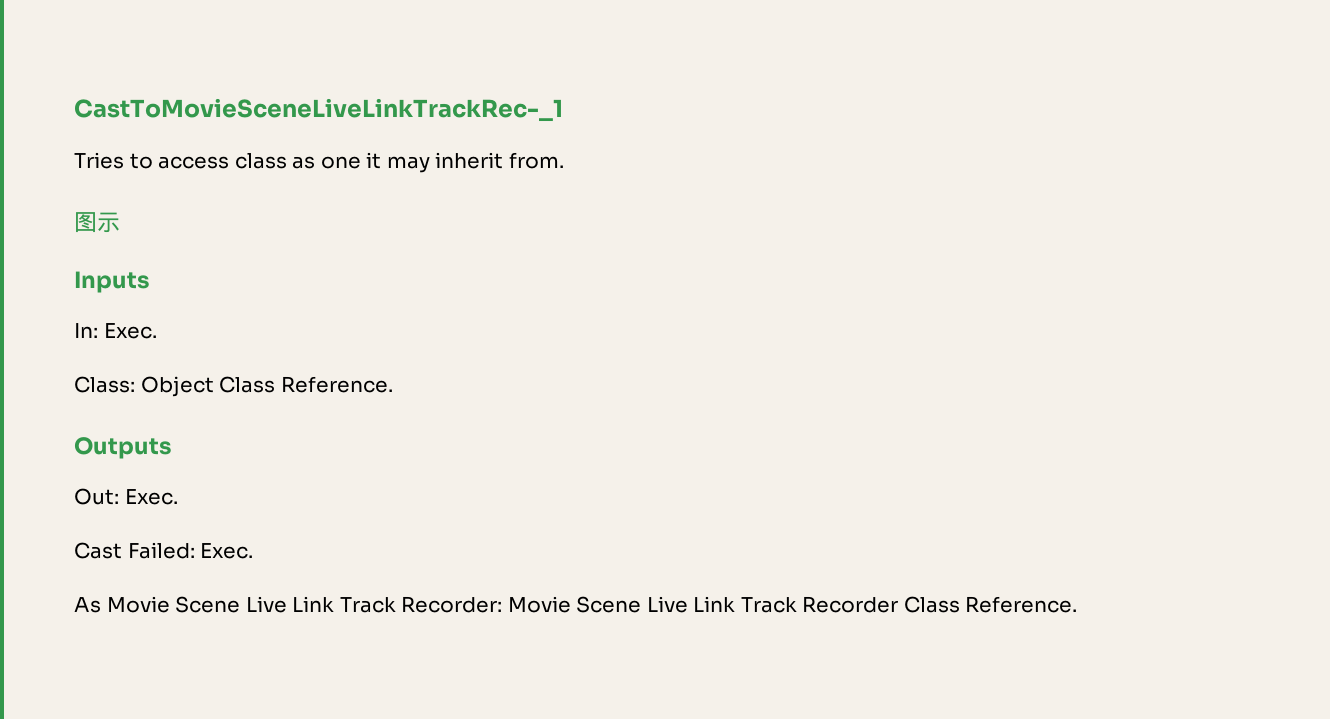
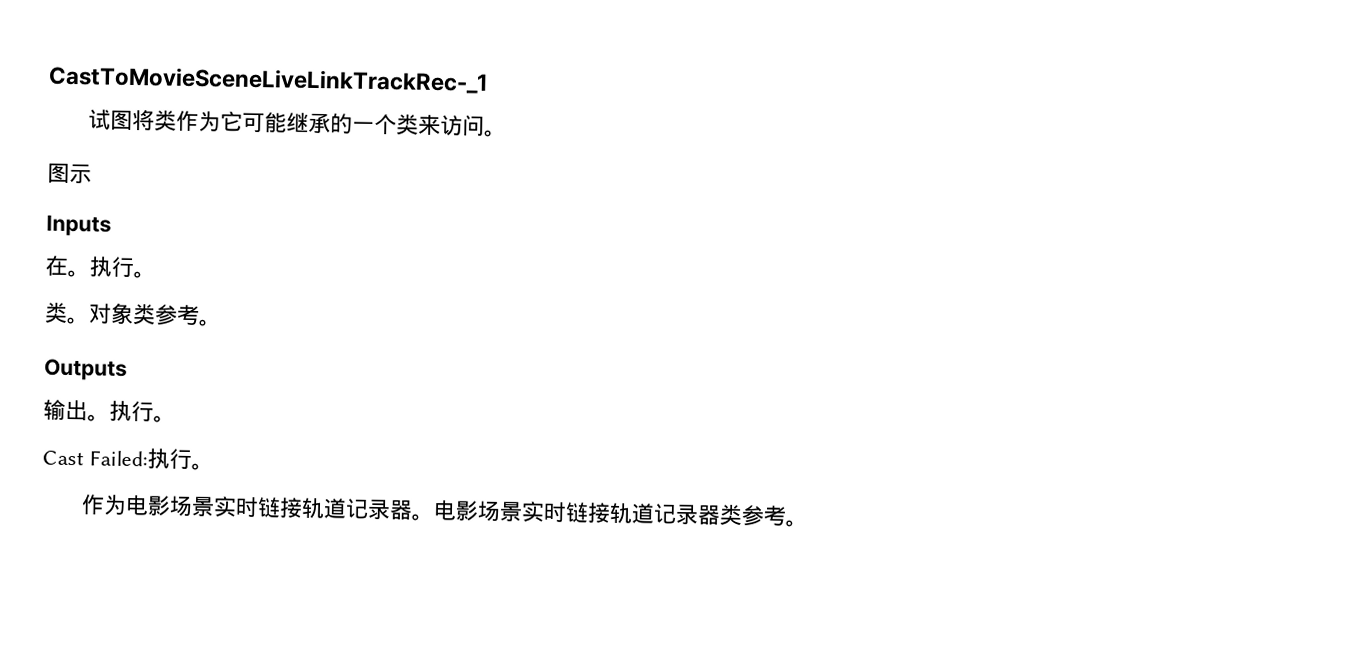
[74,152,564,173] [74,212,120,233] [74,271,150,293] [74,323,157,339] [74,376,393,397] [74,437,172,459] [74,488,178,505] [74,542,254,559] [74,596,1078,613] Tries to access class as one it may inherit from. // 图示 // Inputs // In: Exec. // Class: Object Class Reference. // Outputs // Out: Exec. // Cast Failed: Exec. // As Movie Scene Live Link Track Recorder: Movie Scene Live Link Track Recorder Class Reference. -> [87,108,507,138] [47,162,92,184] [46,214,112,237] [45,255,156,279] [44,302,222,327] [44,358,128,381] [43,399,176,423] [42,448,214,471] [80,494,808,528] 试图将类作为它可能继承的一个类来访问。 // 图示 // Inputs // 在。执行。 // 类。对象类参考。 // Outputs // 输出。执行。 // Cast Failed:执行。 // 作为电影场景实时链接轨道记录器。电影场景实时链接轨道记录器类参考。

